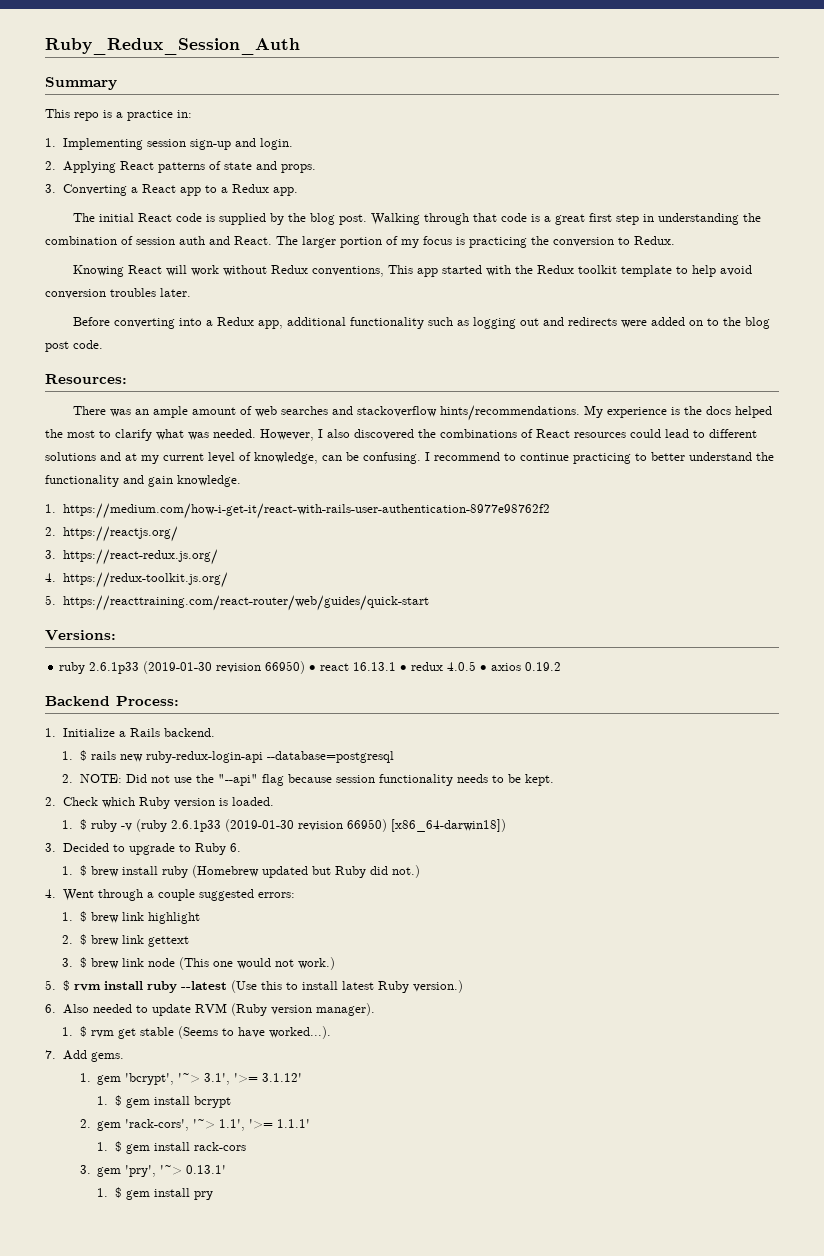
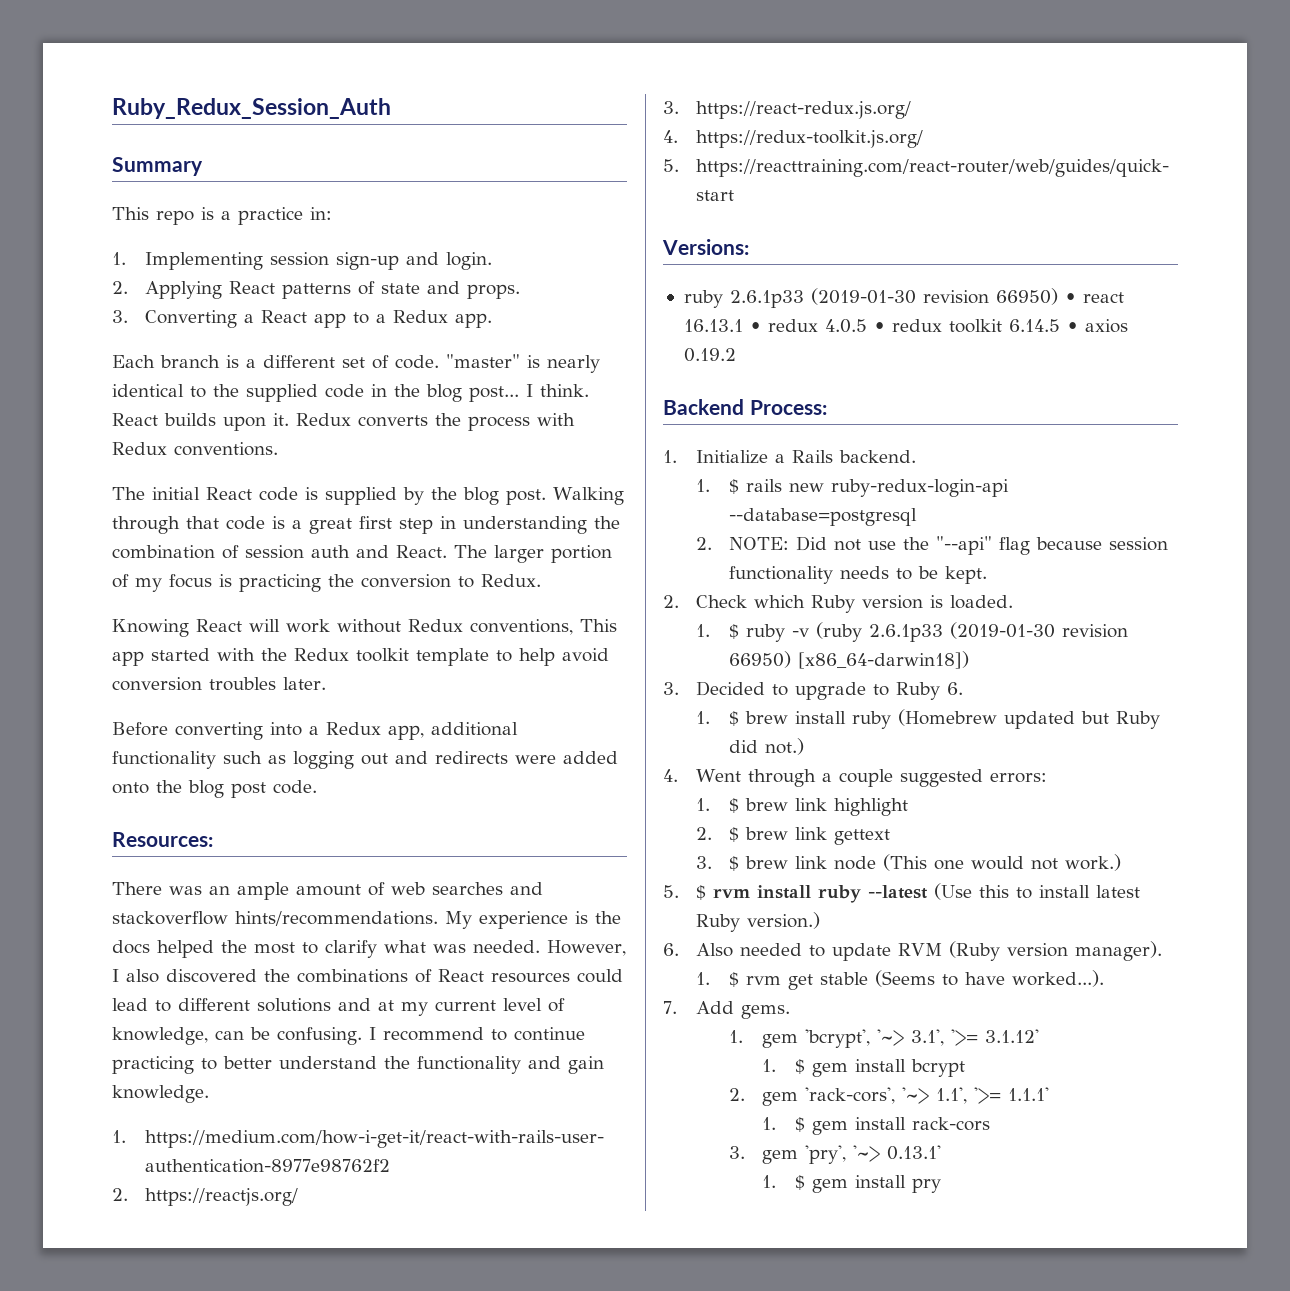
(298, 191) none -> [112,354,600,373] [112,384,589,402] [112,413,575,431] [112,442,278,456] // Each branch is a different set of code. "master" is nearly identical to the supplied code in the blog post... I think. React builds upon it. Redux converts the process with Redux conventions.
[689,318,720,326] on to -> [112,782,149,794] onto
(488, 668) none -> [891,319,1078,333] redux toolkit 6.14.5 •

